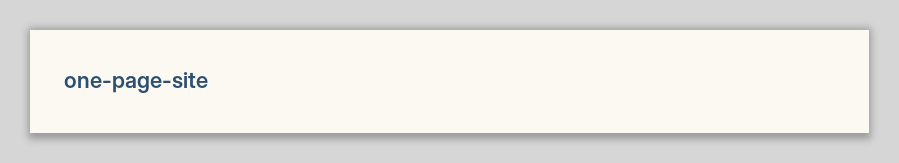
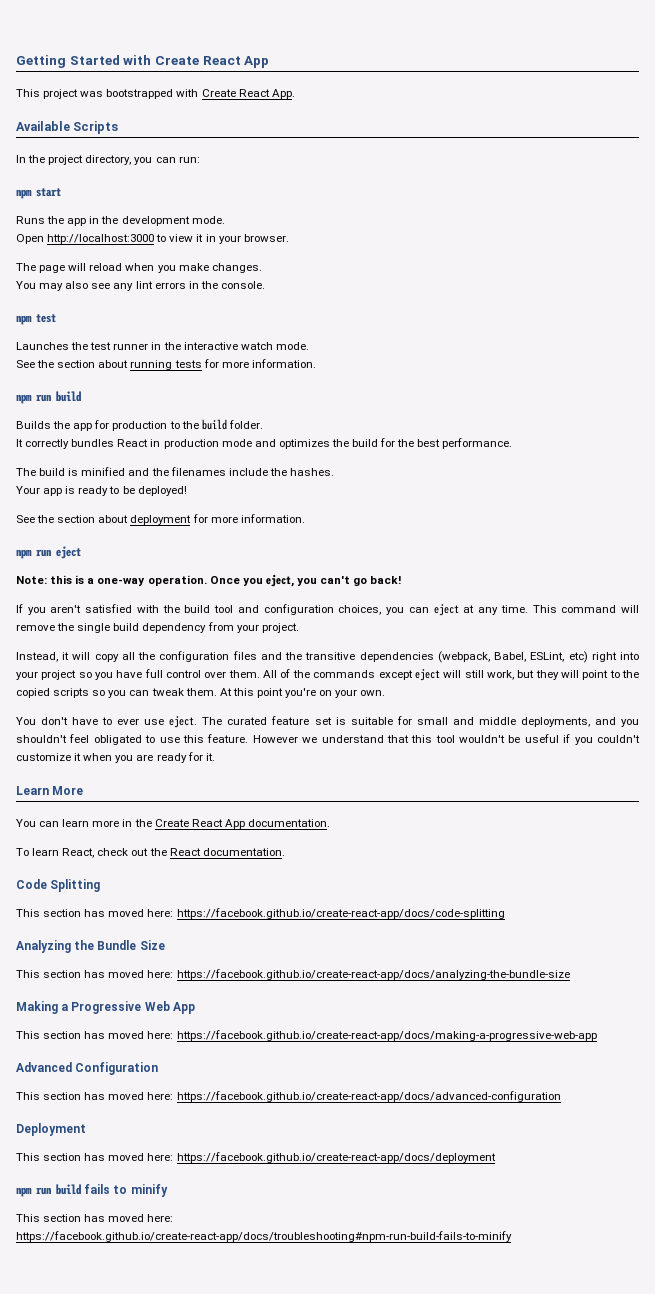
[64,72,208,93] one-page-site -> [16,55,270,68] [16,89,295,99] [16,121,119,134] [16,155,200,165] [16,188,61,199] [16,216,225,226] [16,234,289,244] [16,263,262,273] [16,281,265,291] [16,314,56,325] [16,342,309,350] [16,359,316,370] [16,391,81,404] [16,419,263,431] [16,438,513,449] [16,467,334,476] [16,486,187,496] [16,514,305,525] [16,546,81,559] [16,574,402,587] [16,604,640,616] [16,622,299,633] [16,651,640,663] [16,669,639,681] [16,688,386,698] [16,716,639,728] [16,734,641,745] [16,752,215,763] [16,786,84,795] [16,819,330,829] [16,848,285,858] [16,879,101,892] [16,908,505,919] [16,940,165,953] [16,969,570,980] [16,1001,195,1014] [16,1030,597,1041] [16,1062,159,1075] [16,1091,561,1102] [16,1123,86,1136] [16,1152,496,1163] [16,1184,168,1197] [16,1214,174,1222] [16,1231,512,1242] Getting Started with Create React App // This project was bootstrapped with Create React App. // Available Scripts // In the project directory, you can run: // npm start // Runs the app in the development mode. // Open http://localhost:3000 to view it in your browser. // The page will reload when you make changes. // You may also see any lint errors in the console. // npm test // Launches the test runner in the interactive watch mode. // See the section about running tests for more information. // npm run build // Builds the app for production to the build folder. // It correctly bundles React in production mode and optimizes the build for the best performance. // The build is minified and the filenames include the hashes. // Your app is ready to be deployed! // See the section about deployment for more information. // npm run eject // Note: this is a one-way operation. Once you eject, you can't go back! // If you aren't satisfied with the build tool and configuration choices, you can eject at any time. This command will remove the single build dependency from your project. // Instead, it will copy all the configuration files and the transitive dependencies (webpack, Babel, ESLint, etc) right into your project so you have full control over them. All of the commands except eject will still work, but they will point to the copied scripts so you can tweak them. At this point you're on your own. // You don't have to ever use eject. The curated feature set is suitable for small and middle deployments, and you shouldn't feel obligated to use this feature. However we understand that this tool wouldn't be useful if you couldn't customize it when you are ready for it. // Learn More // You can learn more in the Create React App documentation. // To learn React, check out the React documentation. // Code Splitting // This section has moved here: https://facebook.github.io/create-react-app/docs/code-splitting // Analyzing the Bundle Size // This section has moved here: https://facebook.github.io/create-react-app/docs/analyzing-the-bundle-size // Making a Progressive Web App // This section has moved here: https://facebook.github.io/create-react-app/docs/making-a-progressive-web-app // Advanced Configuration // This section has moved here: https://facebook.github.io/create-react-app/docs/advanced-configuration // Deployment // This section has moved here: https://facebook.github.io/create-react-app/docs/deployment // npm run build fails to minify // This section has moved here: https://facebook.github.io/create-react-app/docs/troubleshooting#npm-run-build-fails-to-minify

